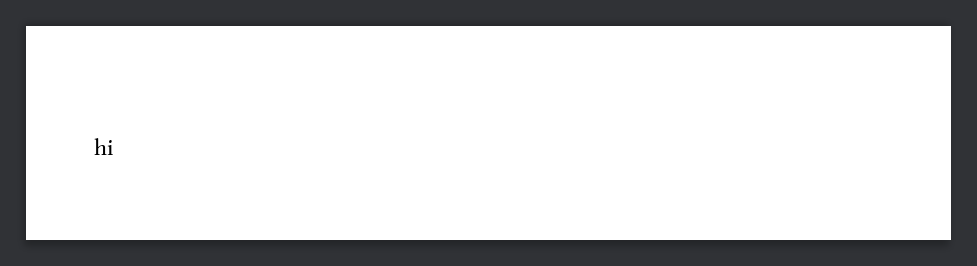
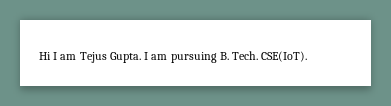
[94,138,113,155] hi -> [39,51,308,63] Hi I am Tejus Gupta. I am pursuing B. Tech. CSE(IoT).

